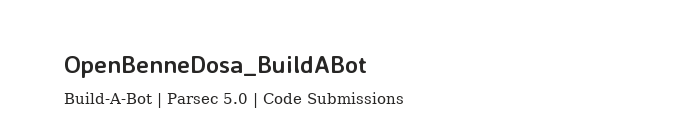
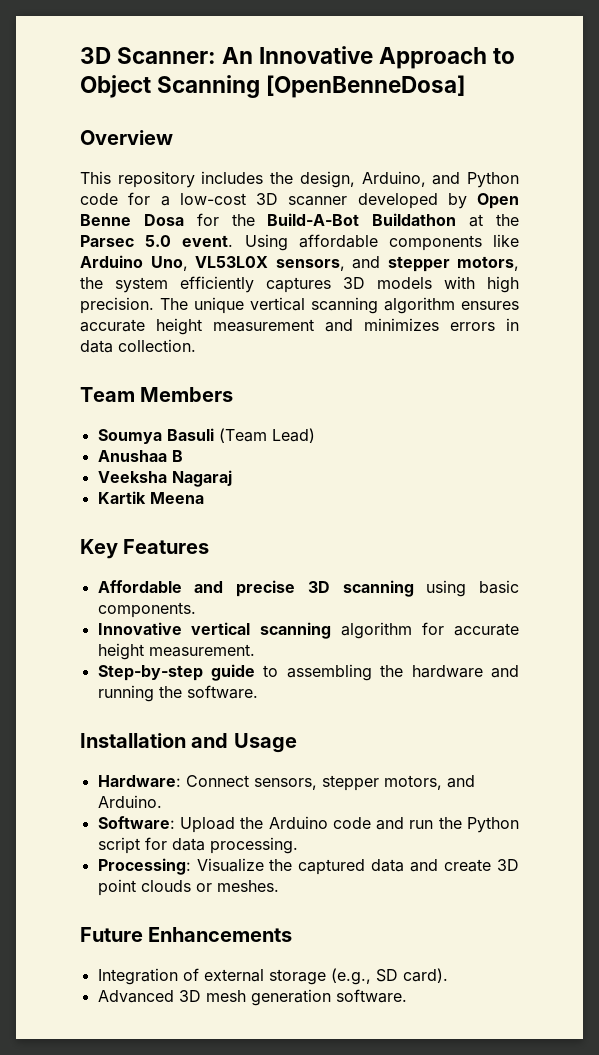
[64,56,367,78] [64,92,404,108] OpenBenneDosa_BuildABot // Build-A-Bot | Parsec 5.0 | Code Submissions -> [80,46,516,69] [80,75,466,98] [80,130,173,145] [80,171,519,188] [80,192,519,209] [80,213,519,227] [80,234,519,251] [80,255,519,272] [80,276,519,293] [80,297,519,314] [80,318,519,335] [80,339,196,353] [80,387,234,402] [97,428,315,444] [97,450,183,462] [97,470,232,487] [97,491,204,504] [80,539,210,559] [97,580,519,597] [97,602,196,618] [97,622,519,639] [97,643,255,660] [97,664,519,681] [97,685,258,702] [80,733,297,753] [97,775,475,791] [97,795,162,808] [97,816,519,833] [97,837,298,854] [97,858,519,875] [97,879,279,896] [80,927,293,942] [97,968,448,985] [97,989,407,1006] 3D Scanner: An Innovative Approach to Object Scanning [OpenBenneDosa] // Overview // This repository includes the design, Arduino, and Python code for a low-cost 3D scanner developed by Open Benne Dosa for the Build-A-Bot Buildathon at the Parsec 5.0 event. Using affordable components like Arduino Uno, VL53L0X sensors, and stepper motors, the system efficiently captures 3D models with high precision. The unique vertical scanning algorithm ensures accurate height measurement and minimizes errors in data collection. // Team Members // Soumya Basuli (Team Lead) // Anushaa B // Veeksha Nagaraj // Kartik Meena // Key Features // Affordable and precise 3D scanning using basic components. // Innovative vertical scanning algorithm for accurate height measurement. // Step-by-step guide to assembling the hardware and running the software. // Installation and Usage // Hardware: Connect sensors, stepper motors, and Arduino. // Software: Upload the Arduino code and run the Python script for data processing. // Processing: Visualize the captured data and create 3D point clouds or meshes. // Future Enhancements // Integration of external storage (e.g., SD card). // Advanced 3D mesh generation software.

